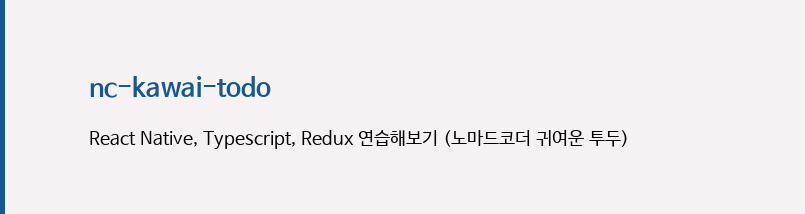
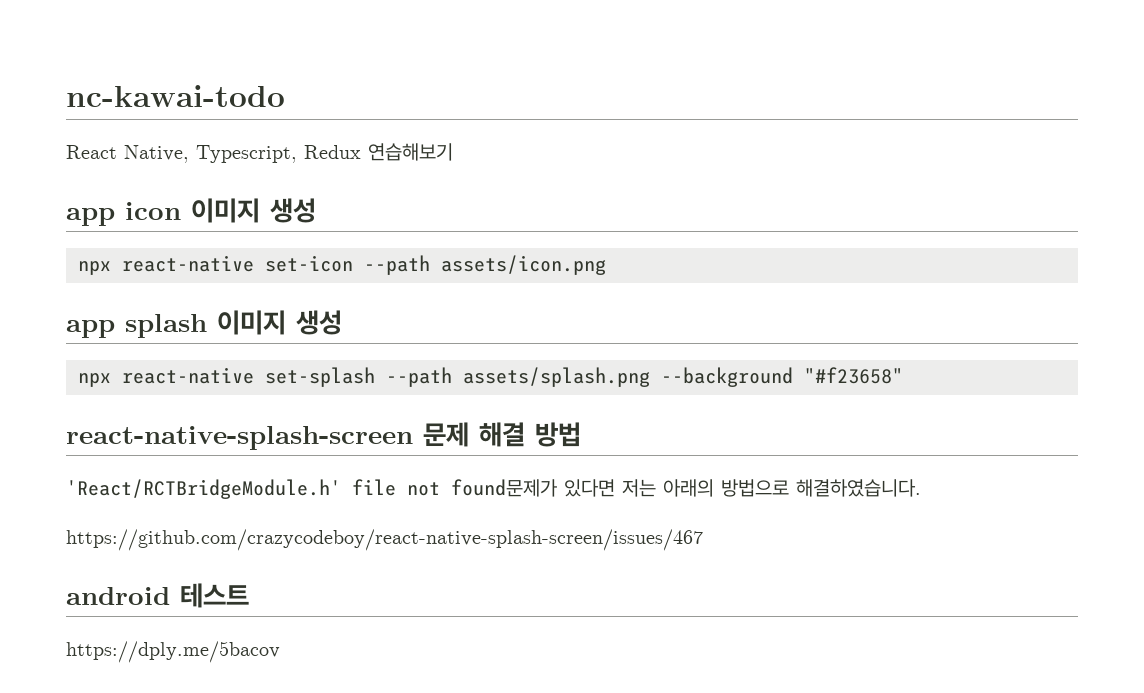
[443,130,629,147] (노마드코더 귀여운 투두) -> [66,198,316,226] [78,255,606,275] [66,310,342,338] [78,367,903,387] [66,422,581,450] [66,479,921,499] [66,529,703,551] [66,583,249,608] [66,641,280,663] // app icon 이미지 생성 // npx react-native set-icon --path assets/icon.png // app splash 이미지 생성 // npx react-native set-splash --path assets/splash.png --background "#f23658" // react-native-splash-screen 문제 해결 방법 // 'React/RCTBridgeModule.h' file not found문제가 있다면 저는 아래의 방법으로 해결하였습니다. // https://github.com/crazycodeboy/react-native-splash-screen/issues/467 // android 테스트 // https://dply.me/5bacov

